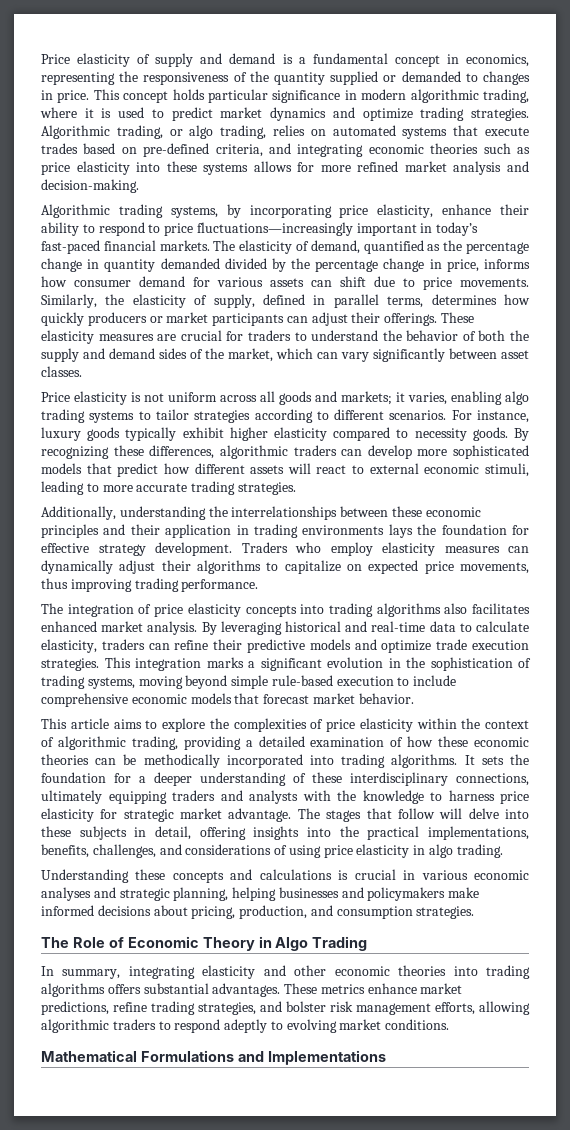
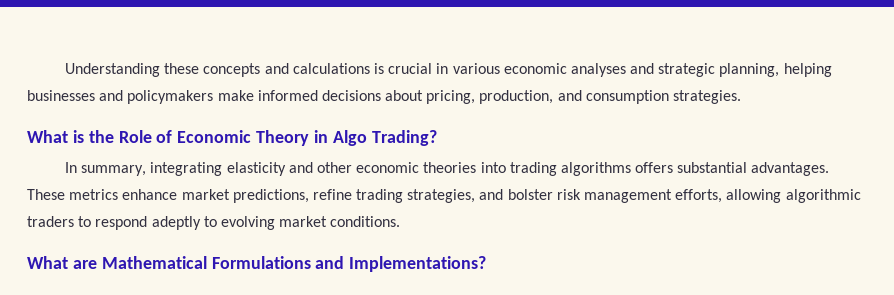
[41,53,529,67] [41,71,530,85] [41,89,529,103] [40,107,529,121] [41,125,529,139] [41,143,530,157] [41,161,529,175] [41,179,139,193] [41,204,529,218] [41,222,479,236] [41,240,529,254] [41,258,530,272] [41,276,529,290] [41,294,530,308] [41,312,475,326] [41,330,529,344] [41,348,529,362] [41,366,82,377] [41,391,529,405] [41,409,529,423] [41,427,529,441] [41,445,529,459] [41,463,529,477] [41,481,296,495] [41,506,481,520] [41,524,529,538] [41,542,529,556] [41,560,529,574] [41,578,259,592] [41,603,530,617] [41,621,529,635] [41,639,529,653] [41,657,531,671] [41,675,457,689] [41,693,414,707] [41,718,529,732] [41,736,529,750] [41,754,529,768] [41,772,529,786] [41,790,529,804] [41,808,529,822] [41,826,529,840] [41,844,503,858] Price elasticity of supply and demand is a fundamental concept in economics, representing the responsiveness of the quantity supplied or demanded to changes in price. This concept holds particular significance in modern algorithmic trading, where it is used to predict market dynamics and optimize trading strategies. Algorithmic trading, or algo trading, relies on automated systems that execute trades based on pre-defined criteria, and integrating economic theories such as price elasticity into these systems allows for more refined market analysis and decision-making. // Algorithmic trading systems, by incorporating price elasticity, enhance their ability to respond to price fluctuations—increasingly important in today’s fast-paced financial markets. The elasticity of demand, quantified as the percentage change in quantity demanded divided by the percentage change in price, informs how consumer demand for various assets can shift due to price movements. Similarly, the elasticity of supply, defined in parallel terms, determines how quickly producers or market participants can adjust their offerings. These elasticity measures are crucial for traders to understand the behavior of both the supply and demand sides of the market, which can vary significantly between asset classes. // Price elasticity is not uniform across all goods and markets; it varies, enabling algo trading systems to tailor strategies according to different scenarios. For instance, luxury goods typically exhibit higher elasticity compared to necessity goods. By recognizing these differences, algorithmic traders can develop more sophisticated models that predict how different assets will react to external economic stimuli, leading to more accurate trading strategies. // Additionally, understanding the interrelationships between these economic principles and their application in trading environments lays the foundation for effective strategy development. Traders who employ elasticity measures can dynamically adjust their algorithms to capitalize on expected price movements, thus improving trading performance. // The integration of price elasticity concepts into trading algorithms also facilitates enhanced market analysis. By leveraging historical and real-time data to calculate elasticity, traders can refine their predictive models and optimize trade execution strategies. This integration marks a significant evolution in the sophistication of trading systems, moving beyond simple rule-based execution to include comprehensive economic models that forecast market behavior. // This article aims to explore the complexities of price elasticity within the context of algorithmic trading, providing a detailed examination of how these economic theories can be methodically incorporated into trading algorithms. It sets the foundation for a deeper understanding of these interdisciplinary connections, ultimately equipping traders and analysts with the knowledge to harness price elasticity for strategic market advantage. The stages that follow will delve into these subjects in detail, offering insights into the practical implementations, benefits, challenges, and considerations of using price elasticity in algo trading. // -> (65, 70) none
[41,937,69,948] The -> [27,130,114,143] What is the
[312,936,368,951] Trading -> [371,130,437,146] Trading?
(450, 1024) none -> [27,256,97,269] What are
[267,1050,386,1065] Implementations -> [349,256,487,272] Implementations?

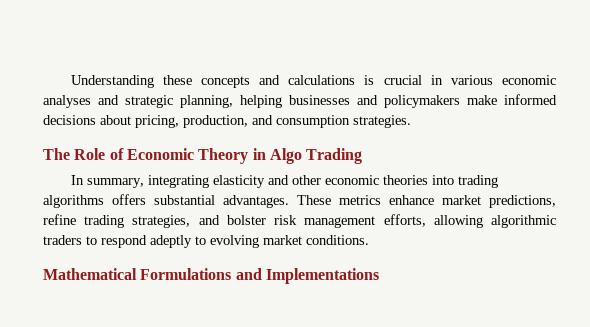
[27,130,114,143] What is the -> [43,148,70,160] The
[371,130,437,146] Trading? -> [306,148,363,164] Trading
[27,256,97,269] What are -> (369, 240) none
[349,256,487,272] Implementations? -> [265,268,379,284] Implementations

